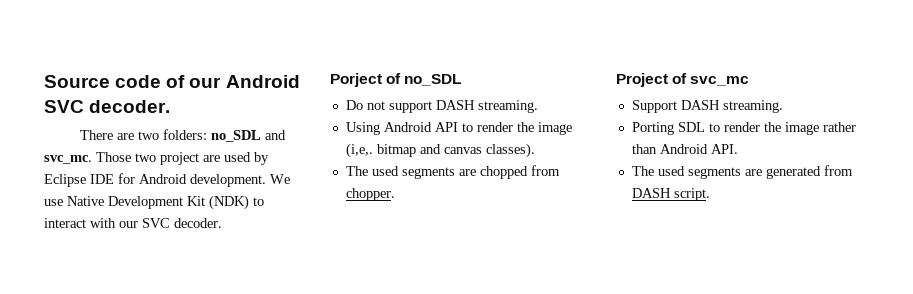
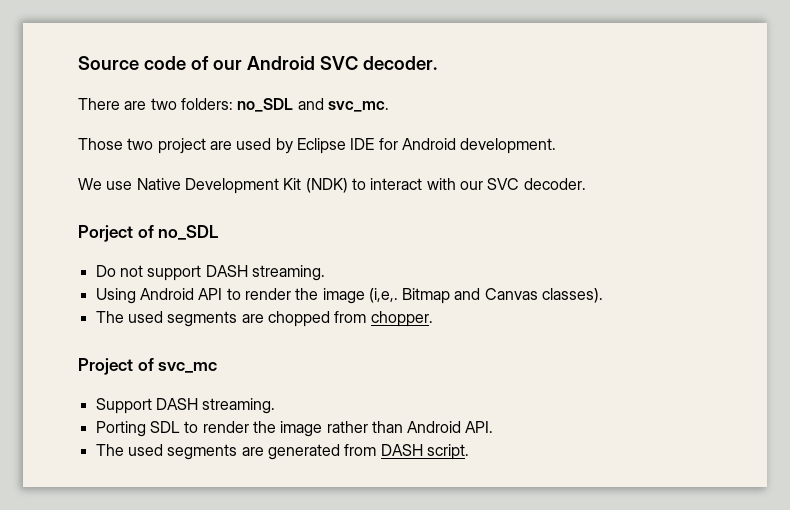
(92, 159) none -> (389, 106) //
(266, 180) none -> (557, 146) //
[376,144,482,157] bitmap and canvas -> [402,288,538,304] Bitmap and Canvas

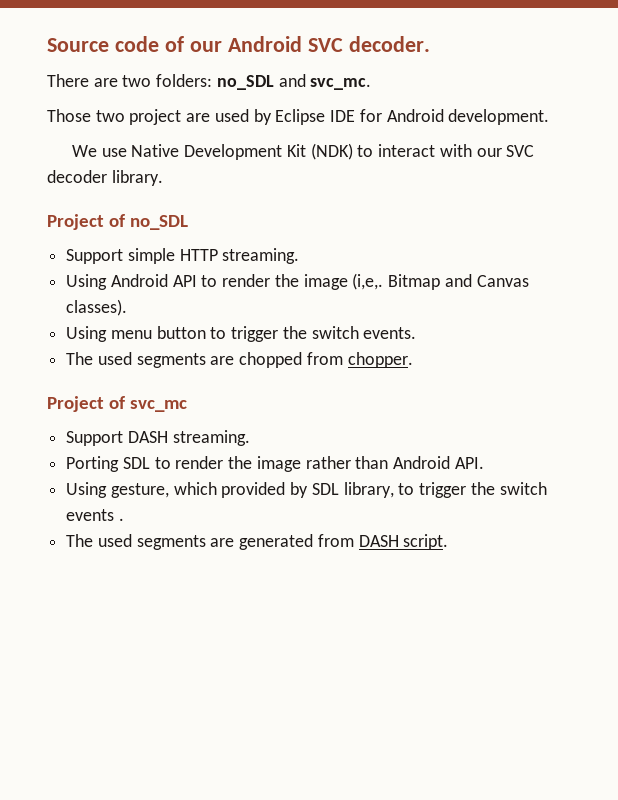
[523,178,586,190] [78,225,133,242] decoder. // Porject -> [47,170,163,186] [47,214,104,230] decoder library. // Project
[95,265,248,281] Do not support DASH -> [66,248,218,264] Support simple HTTP
(604, 295) none -> [66,326,417,342] // Using menu button to trigger the switch events.
(494, 427) none -> [66,482,547,498] [66,509,124,521] // Using gesture, which provided by SDL library, to trigger the switch events .

